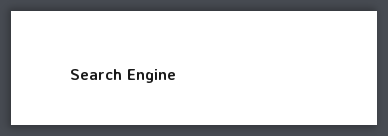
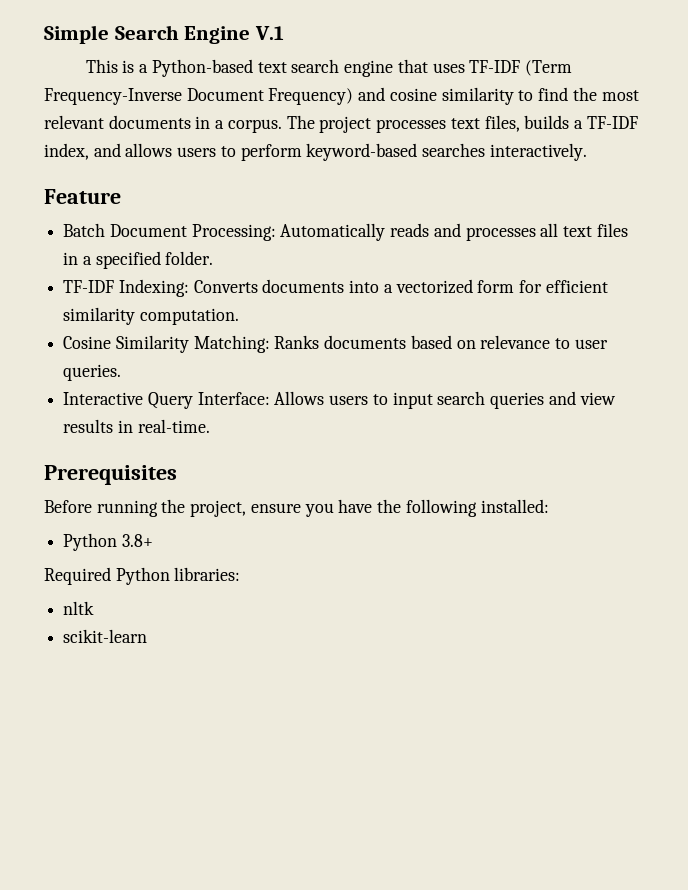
(70, 74) none -> [44,25,109,44] Simple
(176, 76) none -> [254,26,284,40] [85,59,572,77] [44,87,639,105] [44,115,638,133] [44,143,587,161] [44,189,121,204] [63,223,628,241] [63,251,214,269] [63,279,608,297] [63,307,239,325] [63,335,608,353] [63,364,122,381] [63,391,616,409] [63,419,210,433] [44,465,177,485] [44,499,549,517] [63,533,153,551] [44,567,241,585] [63,601,95,615] [63,629,148,643] V.1 // This is a Python-based text search engine that uses TF-IDF (Term Frequency-Inverse Document Frequency) and cosine similarity to find the most relevant documents in a corpus. The project processes text files, builds a TF-IDF index, and allows users to perform keyword-based searches interactively. // Feature // Batch Document Processing: Automatically reads and processes all text files in a specified folder. // TF-IDF Indexing: Converts documents into a vectorized form for efficient similarity computation. // Cosine Similarity Matching: Ranks documents based on relevance to user queries. // Interactive Query Interface: Allows users to input search queries and view results in real-time. // Prerequisites // Before running the project, ensure you have the following installed: // Python 3.8+ // Required Python libraries: // nltk // scikit-learn

